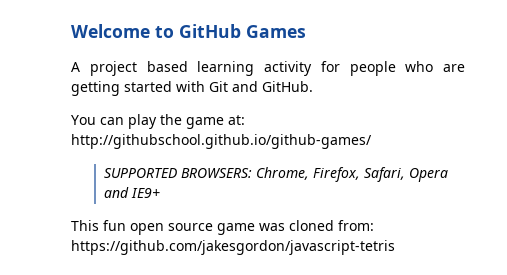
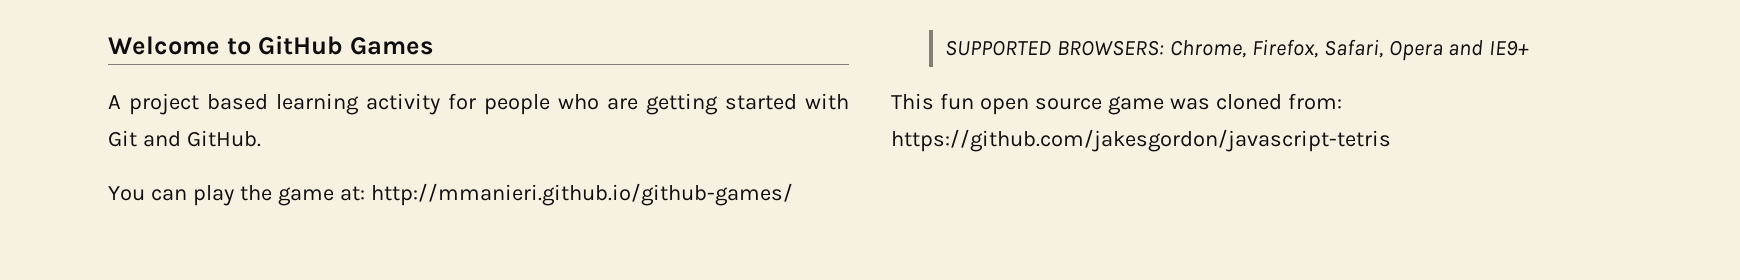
[71,134,372,149] http://githubschool.github.io/github-games/ -> [370,183,793,206] http://mmanieri.github.io/github-games/

